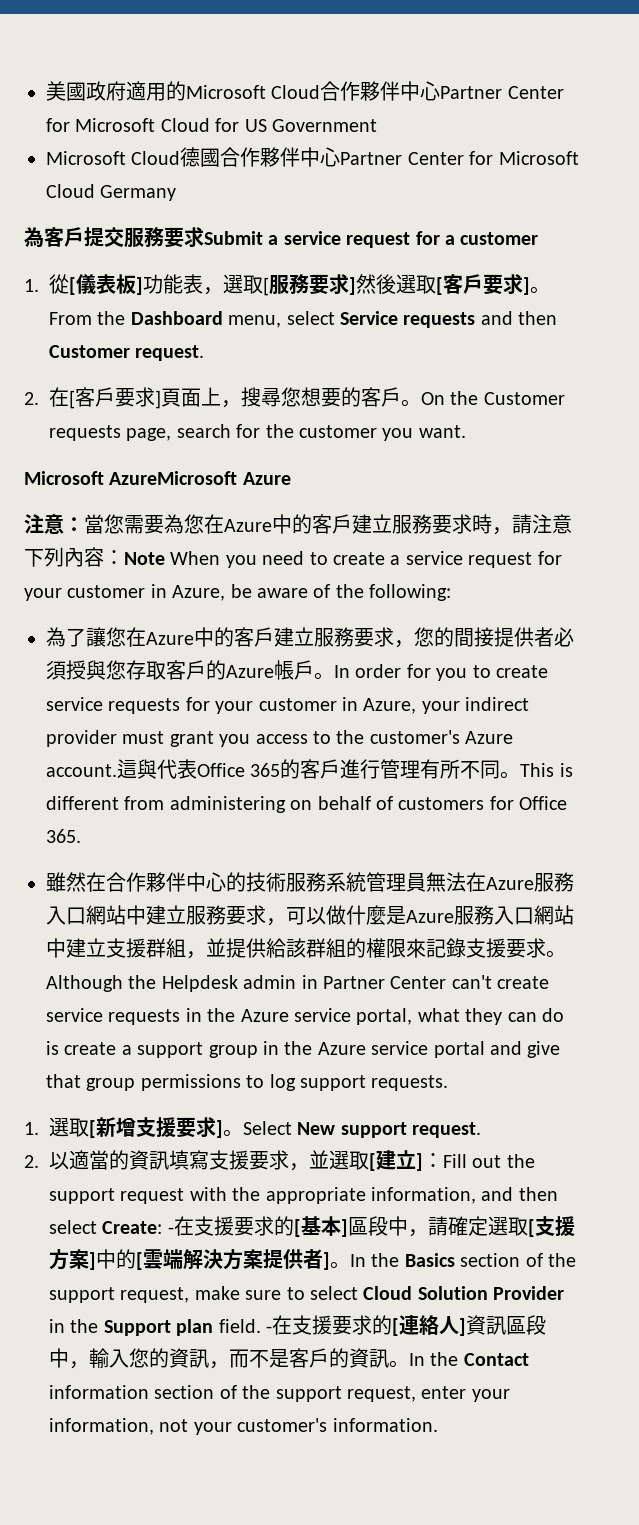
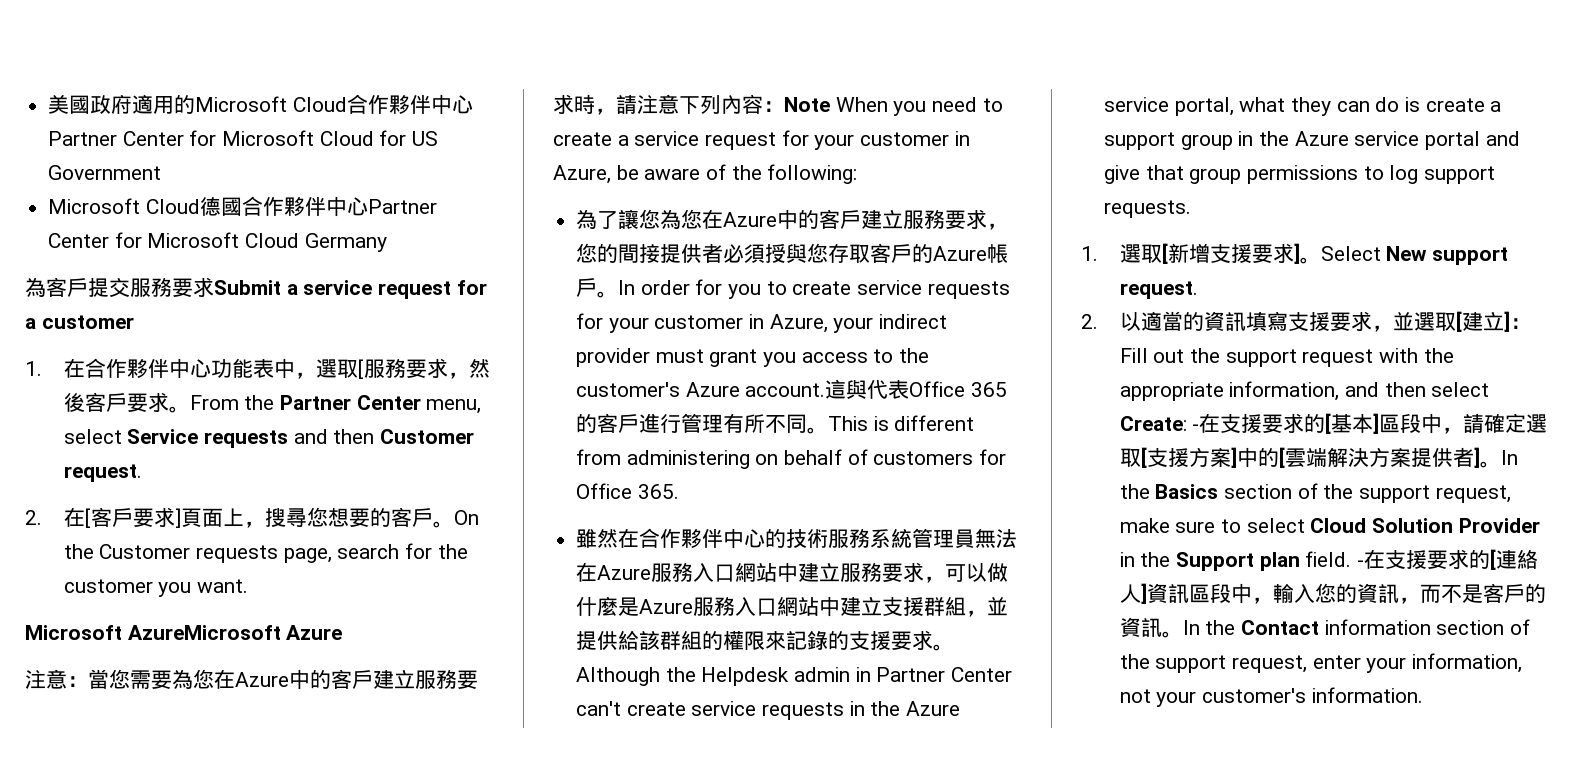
[49,274,203,295] 從[儀表板]功能表 -> [63,358,295,379] 在合作夥伴中心功能表中
[349,274,530,295] ]然後選取[客戶要求] -> [447,359,490,379] [63,392,169,412] ，然後客戶要求
[130,311,223,325] Dashboard -> [280,395,421,410] Partner Center
(126, 637) none -> [660,209,703,229] 為您
(466, 948) none -> [828,631,850,650] 的

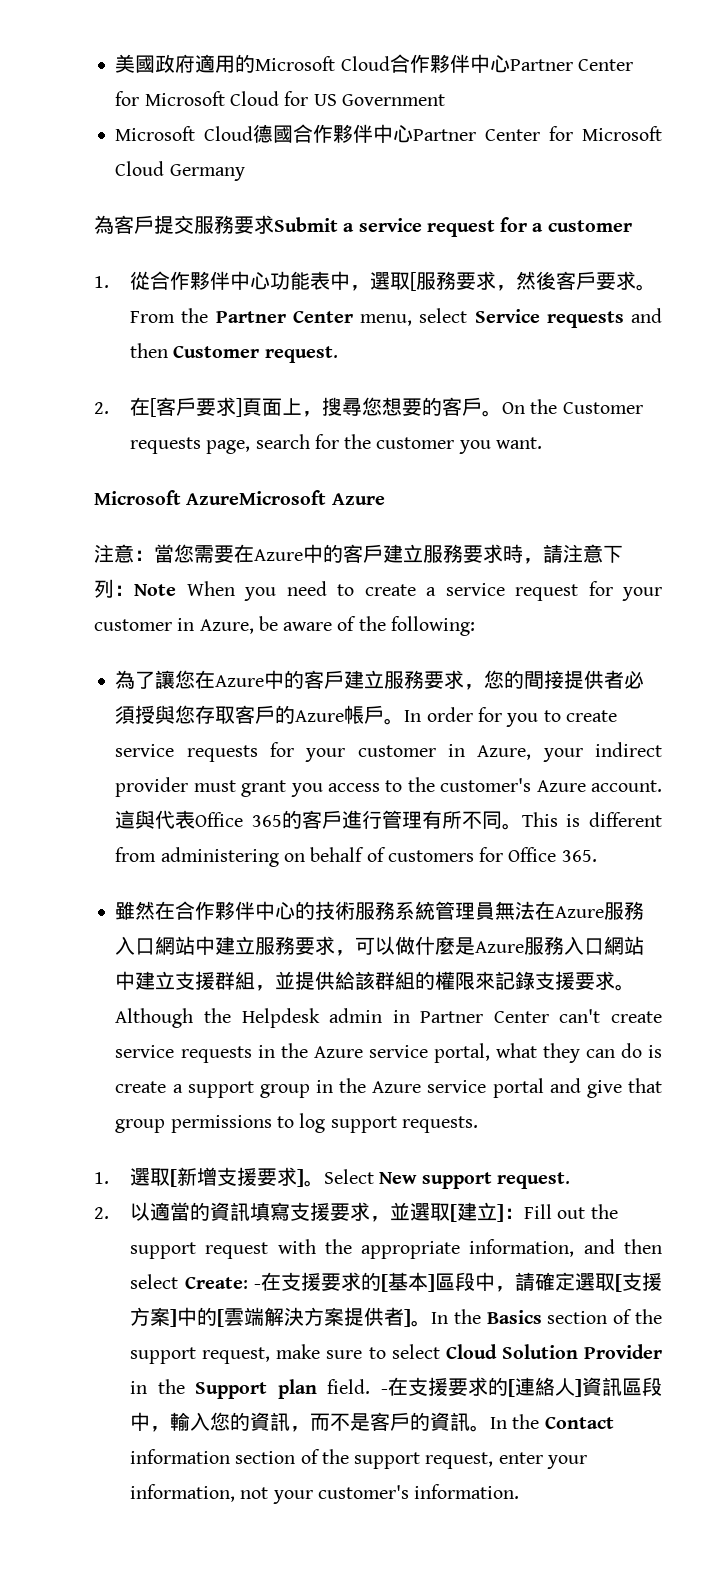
[63,358,85,378] 在 -> [130,271,151,290] 從
[172,669,214,689] 為您 -> (234, 554) none
[721,94,763,114] 內容 -> (114, 588) none
[660,209,703,229] 為您 -> (196, 679) none
[828,631,850,650] 的 -> (536, 980) none

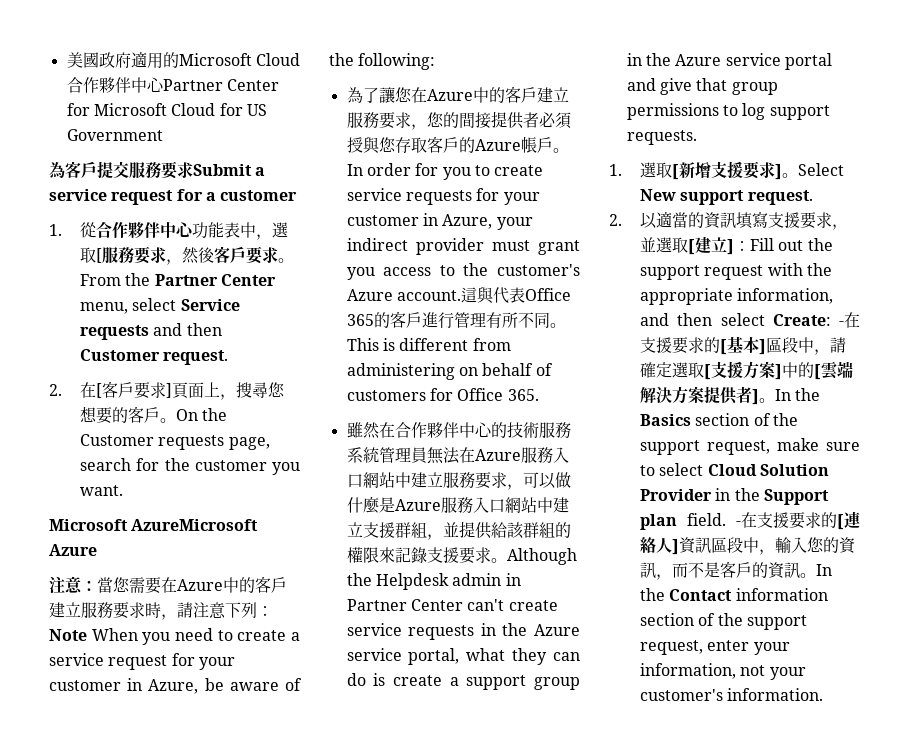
[115,124,662,143] [115,161,245,181] // Microsoft Cloud德國合作夥伴中心Partner Center for Microsoft Cloud Germany -> (163, 135) none

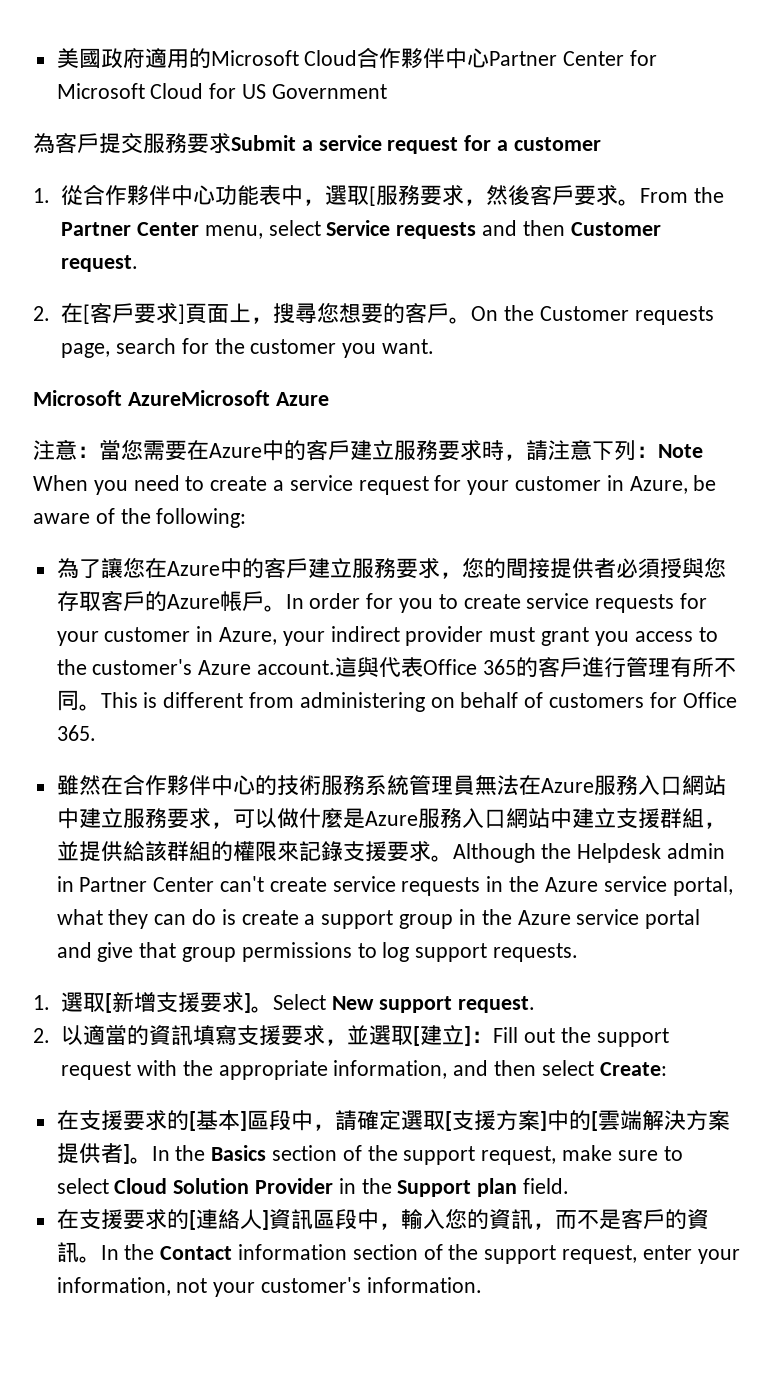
[839,321,844,326] - -> (667, 1069) //
[736,521,741,526] - -> (570, 1186) //

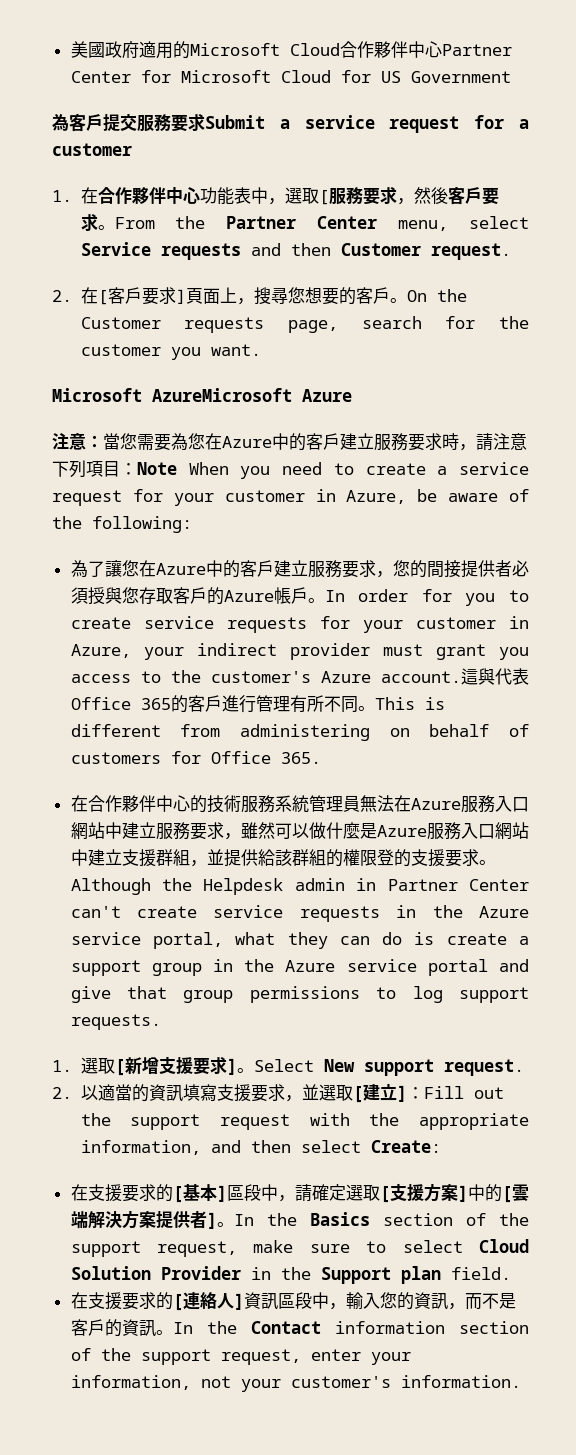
[61,185,84,206] 從 -> [80,187,98,204] 在
(187, 450) none -> [171,433,205,451] 為您
(636, 450) none -> [86,461,120,477] 項目
[56,775,101,795] 雖然 -> (321, 758) none
(233, 825) none -> [240,822,275,839] 雖然
[276,841,343,861] 來記錄 -> [376,849,411,867] 登的

